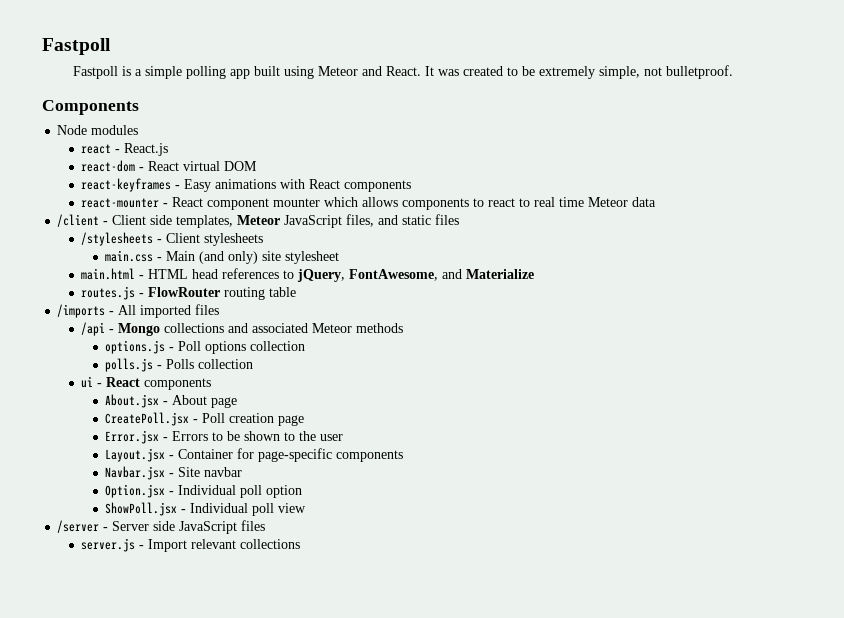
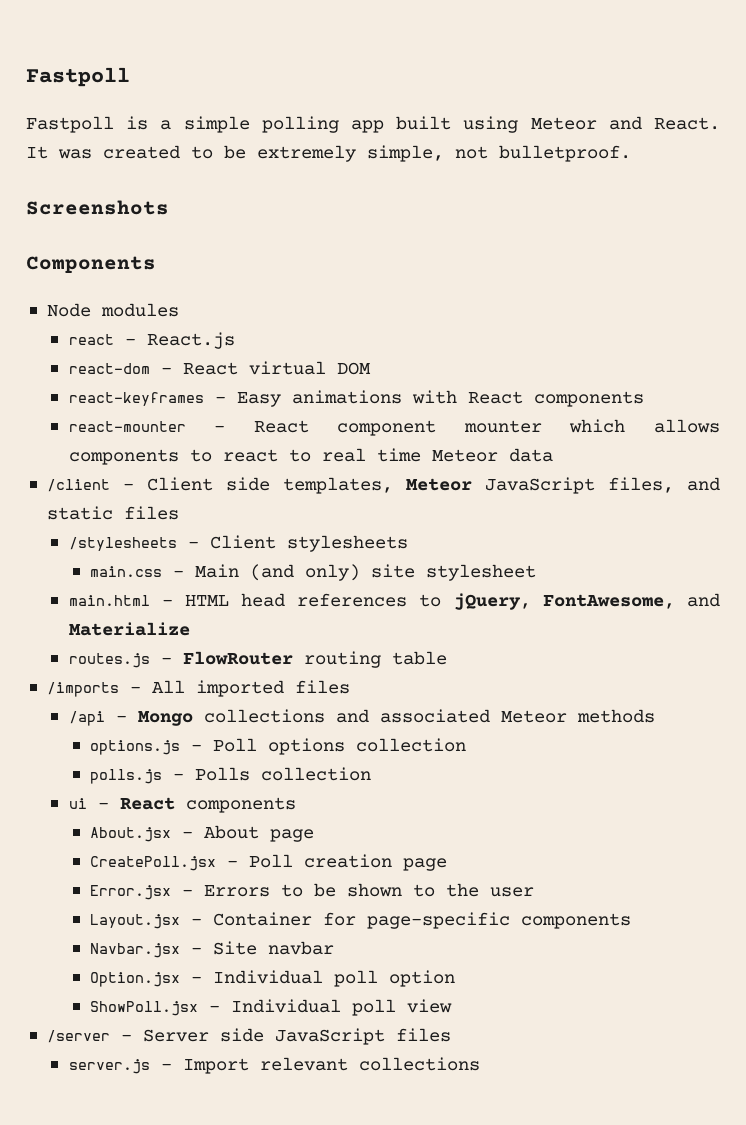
(733, 72) none -> [26,200,169,215] // Screenshots

